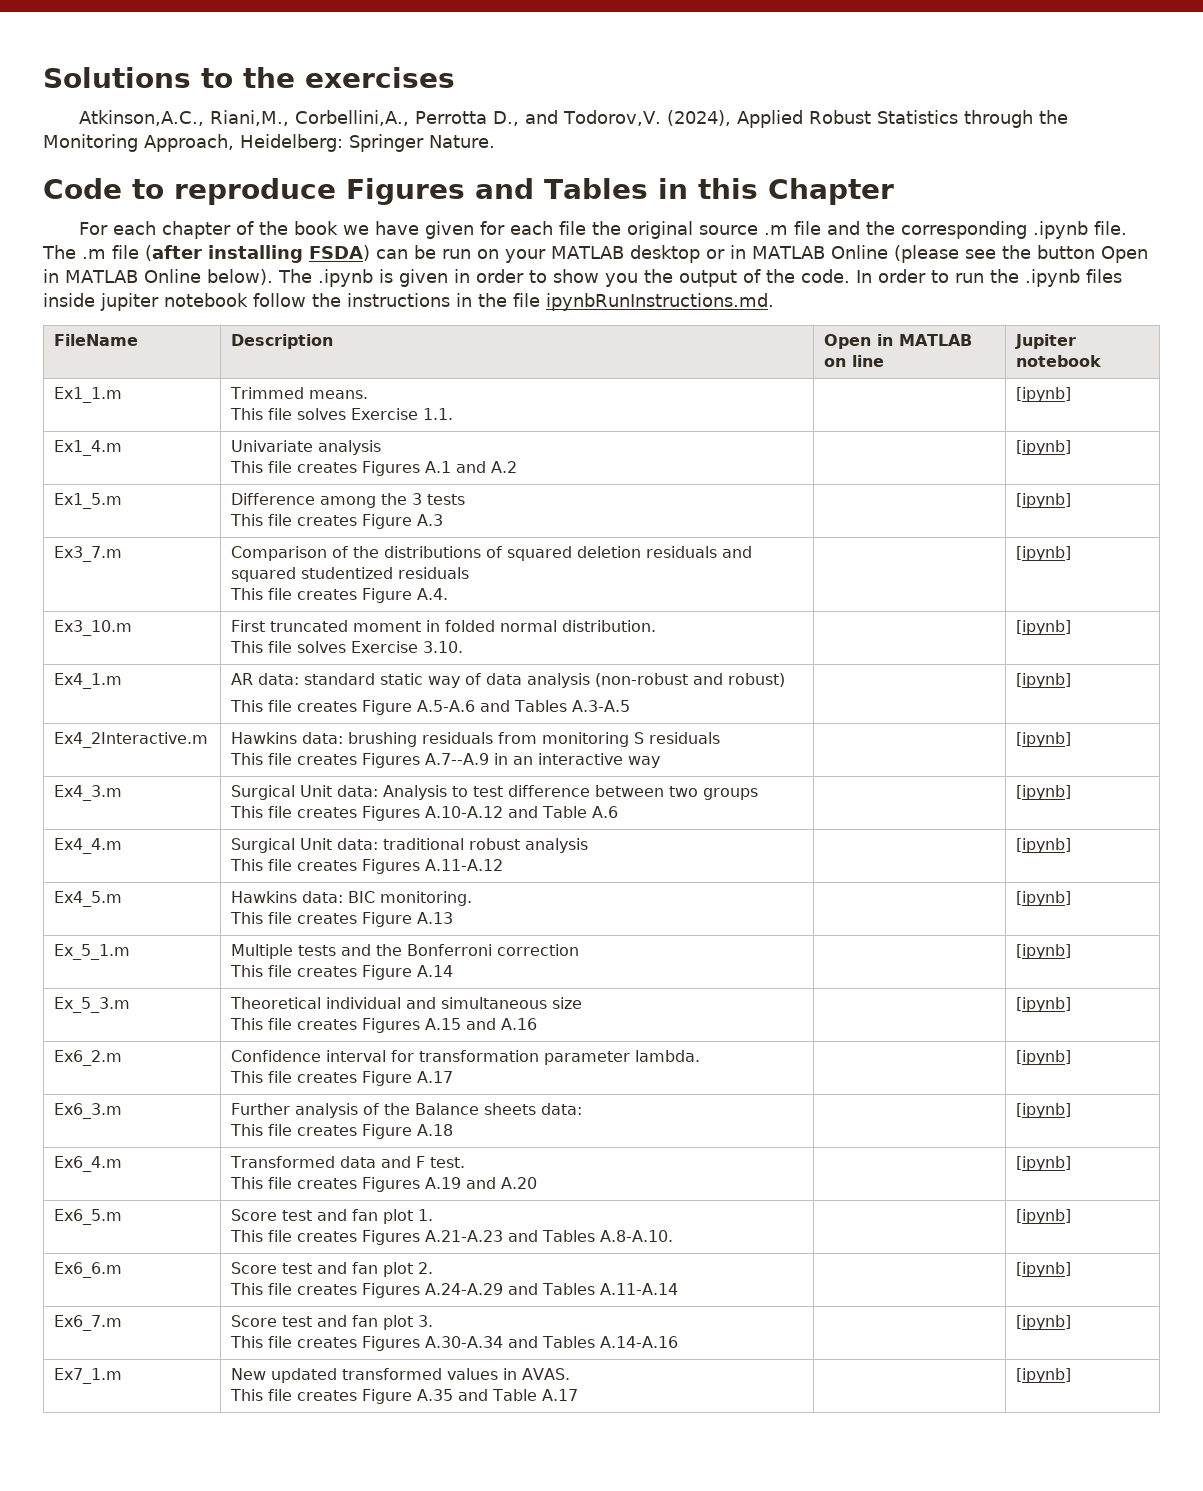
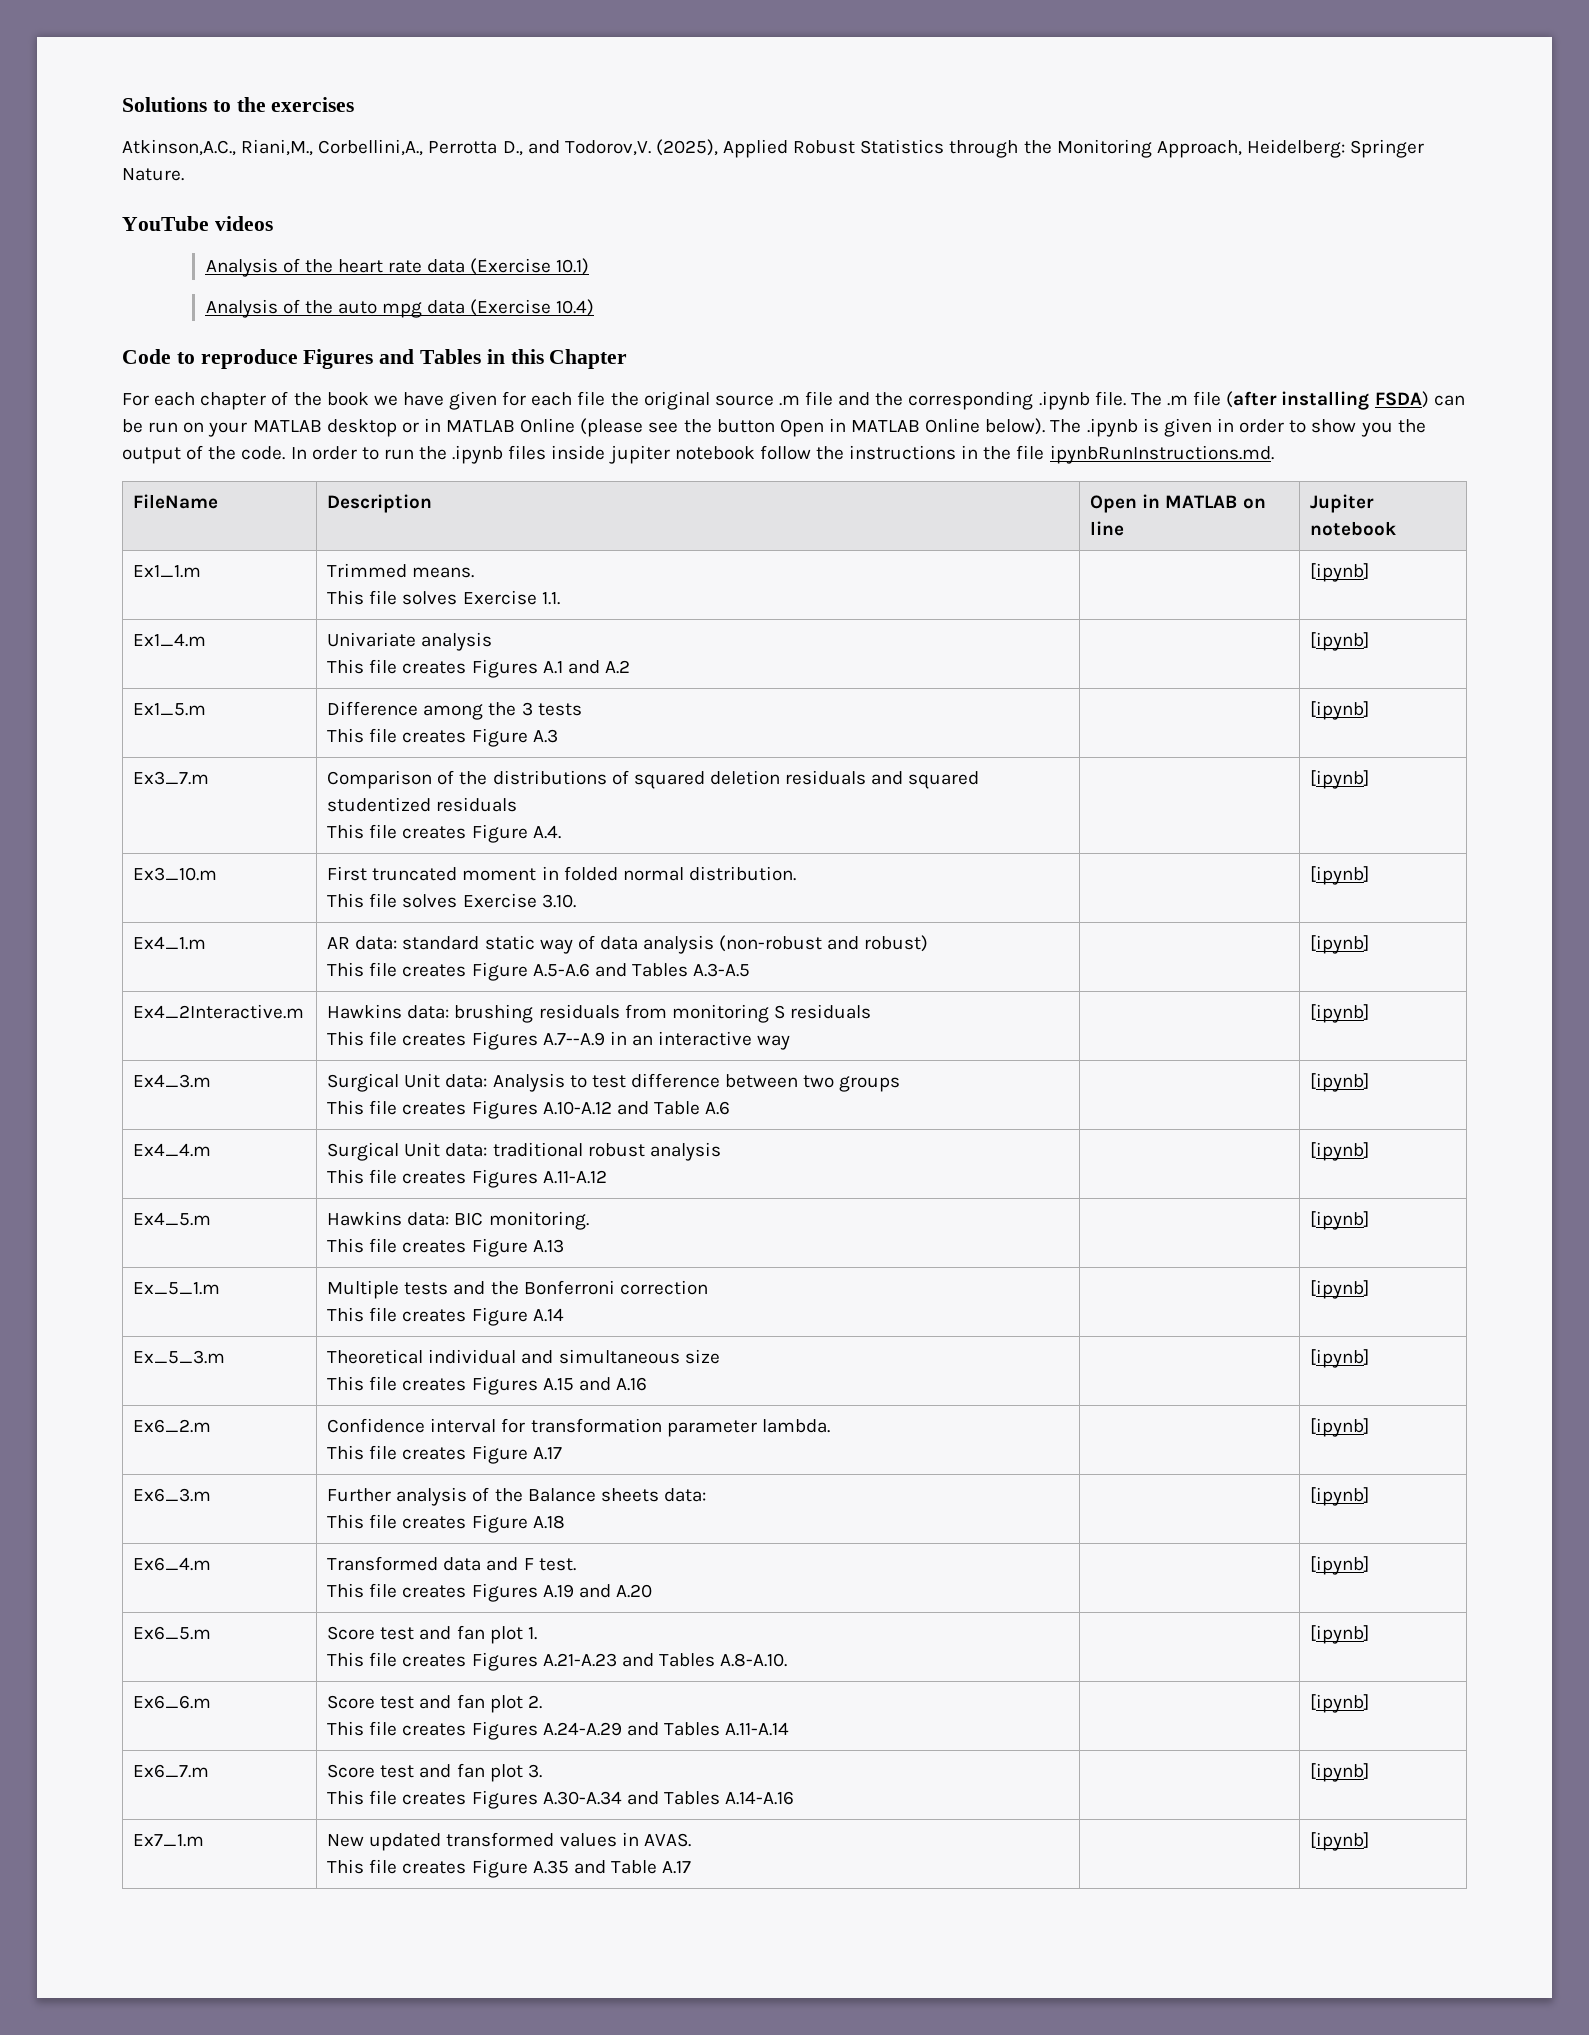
[666,110,731,126] (2024), -> [655,139,718,156] (2025),
(495, 141) none -> [122,216,273,231] [205,258,590,277] [205,299,595,318] // YouTube videos // Analysis of the heart rate data (Exercise 10.1) // Analysis of the auto mpg data (Exercise 10.4)

